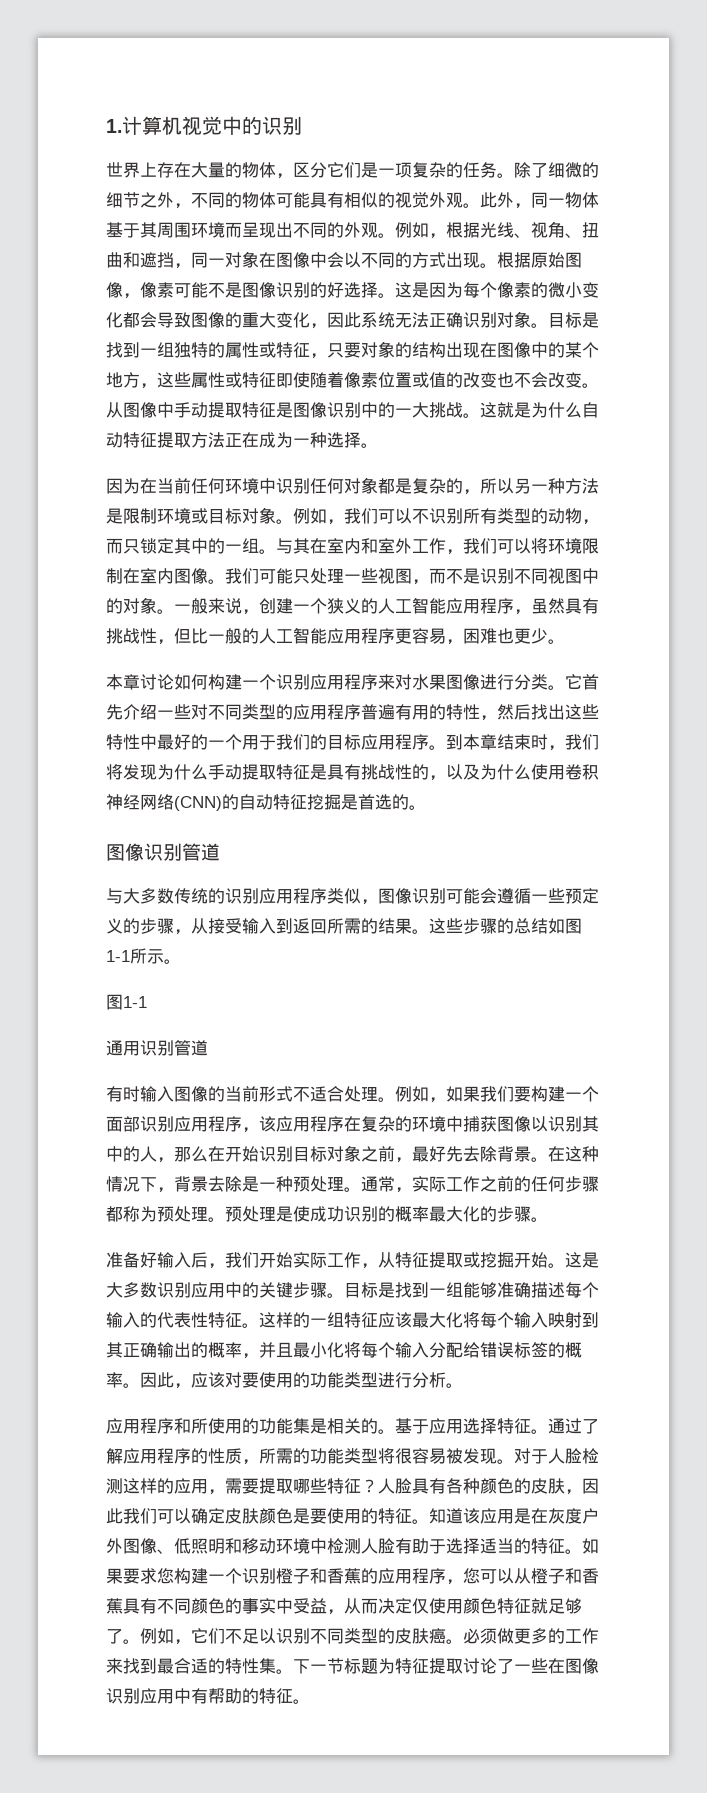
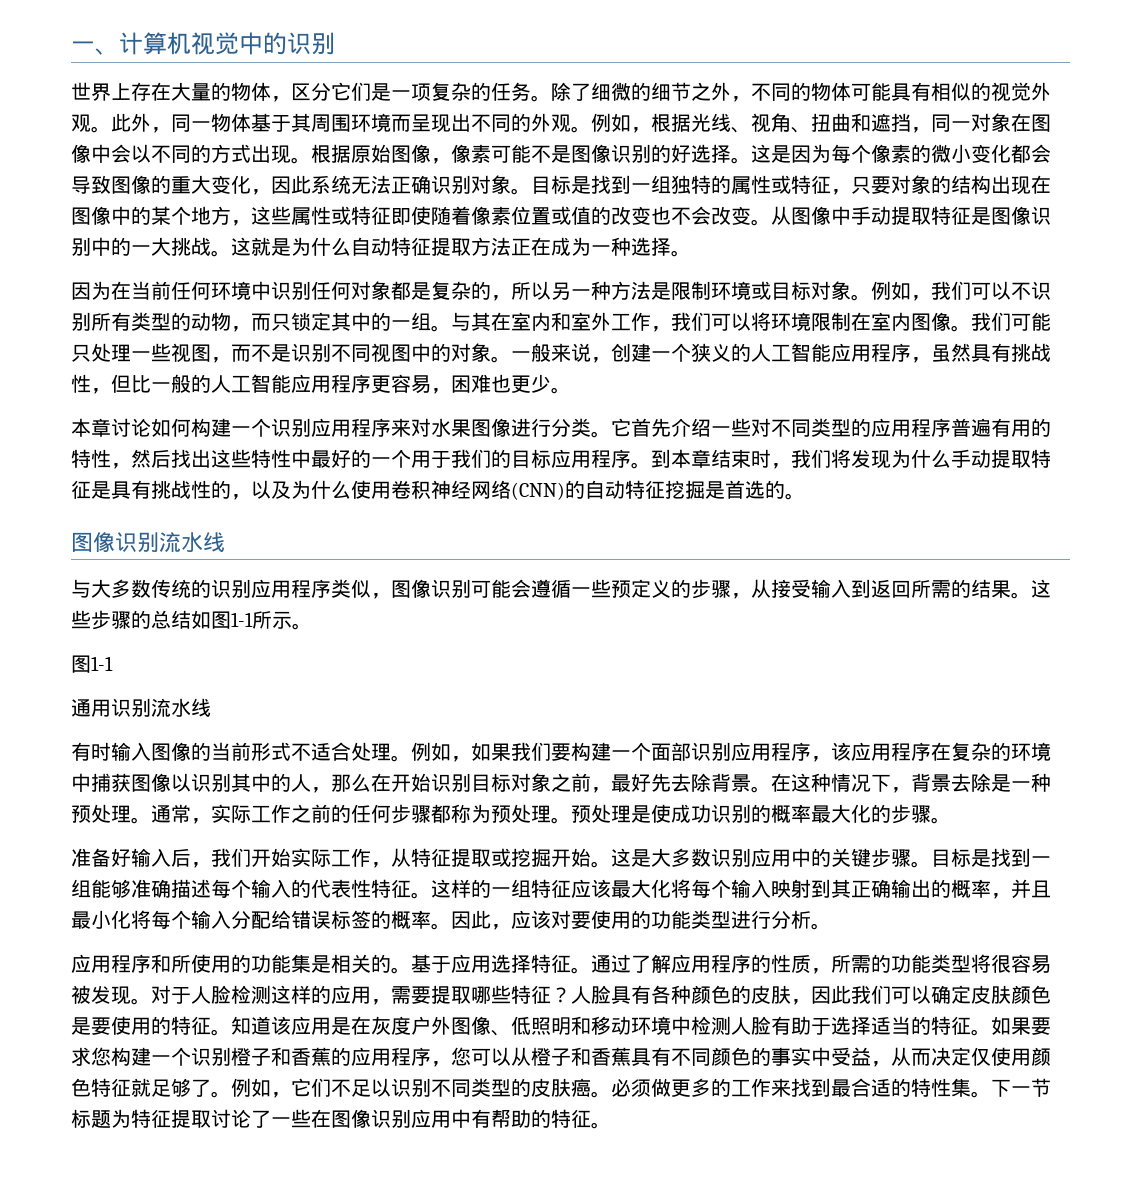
[106,119,122,133] 1. -> [71,41,119,55] 一、
[182,843,220,861] 管道 -> [159,532,225,553] 流水线
[174,1040,208,1056] 管道 -> [151,698,211,717] 流水线

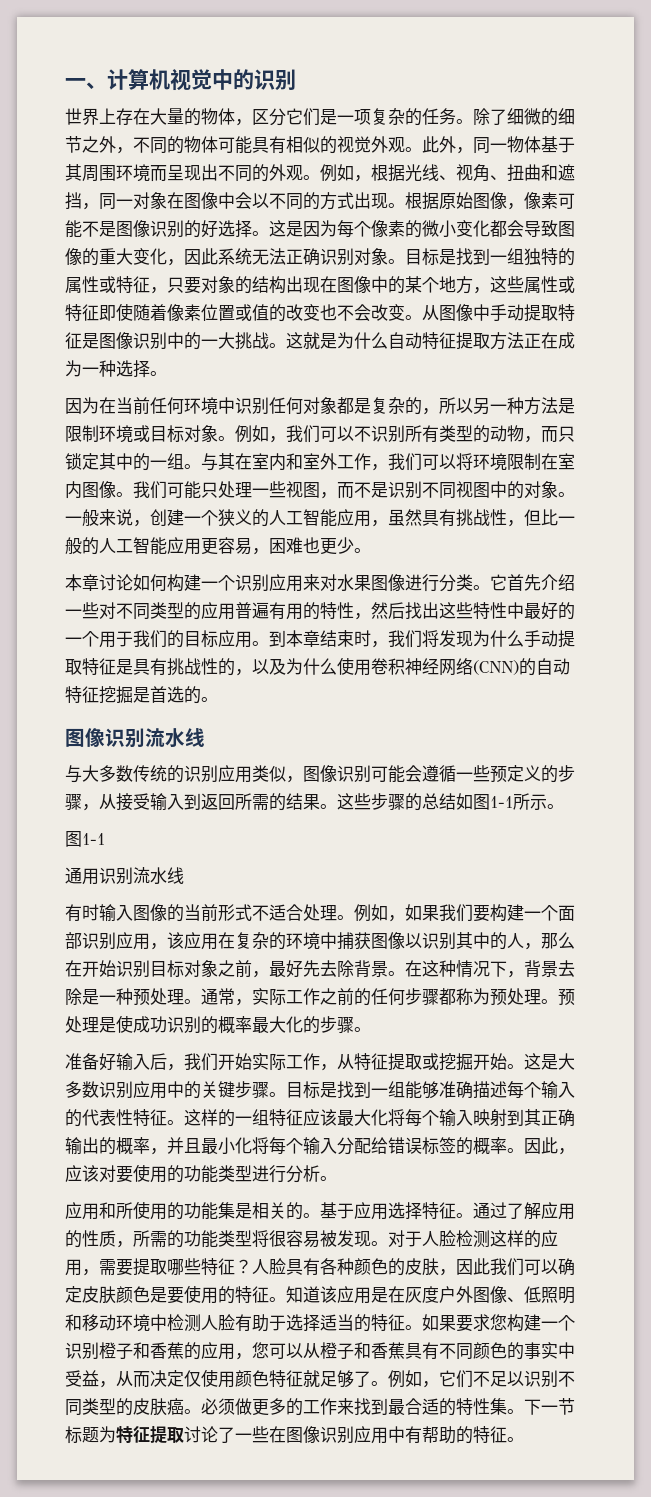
[871,343,911,362] 程序 -> (371, 518) none
[331,374,371,393] 程序 -> (201, 546) none
[351,418,391,437] 程序 -> (303, 583) none
[911,418,951,437] 程序 -> (235, 611) none
[591,449,631,468] 程序 -> (252, 639) none
[291,579,331,598] 程序 -> (252, 774) none
[771,742,811,761] 程序 -> (150, 941) none
[891,742,931,761] 程序 -> (218, 941) none
[111,954,151,973] 程序 -> (99, 1211) none
[711,954,751,973] 程序 -> (575, 1211) none
[391,1047,431,1066] 程序 -> (235, 1351) none

